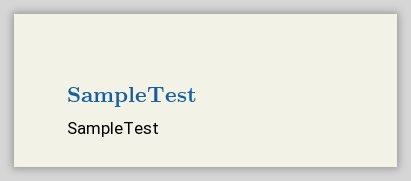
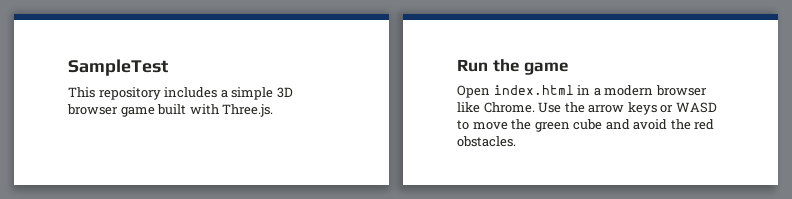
[67,122,159,137] SampleTest -> [68,87,293,100] [67,104,274,117] [457,59,570,75] [457,85,707,98] [457,102,717,115] [457,119,715,132] [457,136,516,147] This repository includes a simple 3D browser game built with Three.js. // Run the game // Open index.html in a modern browser like Chrome. Use the arrow keys or WASD to move the green cube and avoid the red obstacles.

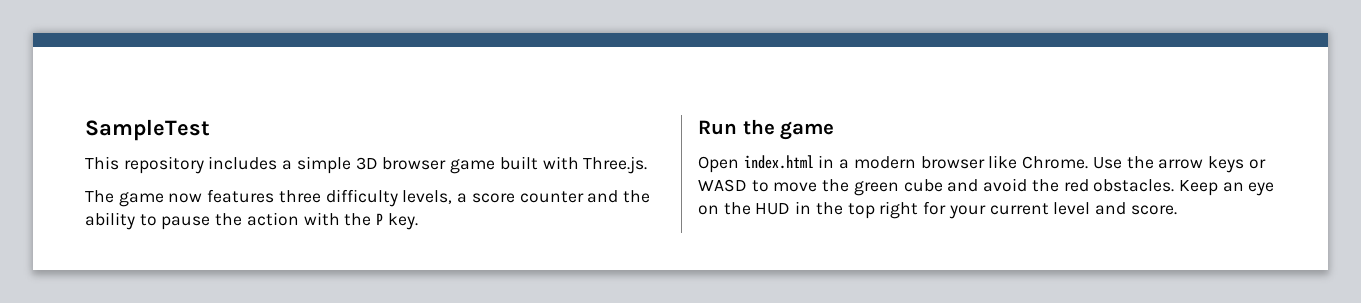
(274, 110) none -> [85,189,650,207] [85,212,418,230] // The game now features three difficulty levels, a score counter and the ability to pause the action with the P key.
(516, 141) none -> [1178,180,1275,196] [698,201,1177,219] Keep an eye on the HUD in the top right for your current level and score.

